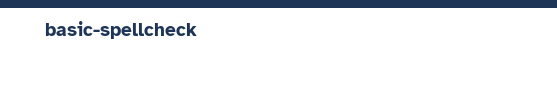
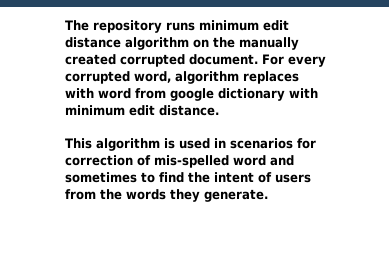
[45,21,197,39] basic-spellcheck -> [65,20,289,33] [65,37,299,50] [65,54,326,67] [65,71,299,84] [65,88,318,101] [65,105,219,116] [65,138,316,151] [65,155,294,168] [65,172,311,183] [65,189,268,202] The repository runs minimum edit distance algorithm on the manually created corrupted document. For every corrupted word, algorithm replaces with word from google dictionary with minimum edit distance. // This algorithm is used in scenarios for correction of mis-spelled word and sometimes to find the intent of users from the words they generate.

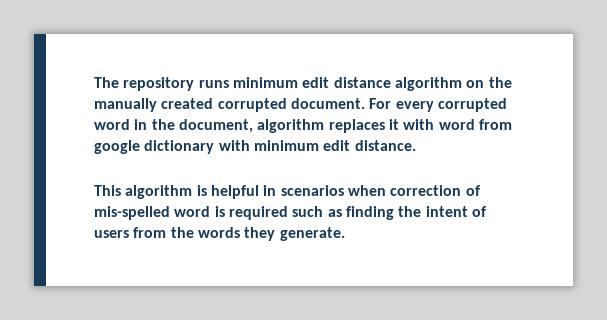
[134,71,171,83] word, -> [94,119,253,133] word in the document,
(299, 77) none -> [388,119,399,130] it
[179,138,210,149] used -> [210,185,259,199] helpful
[297,138,316,149] for -> [347,185,386,196] when
[270,155,294,166] [65,172,184,183] and sometimes to find -> [214,206,394,220] is required such as finding

